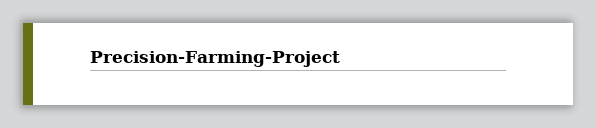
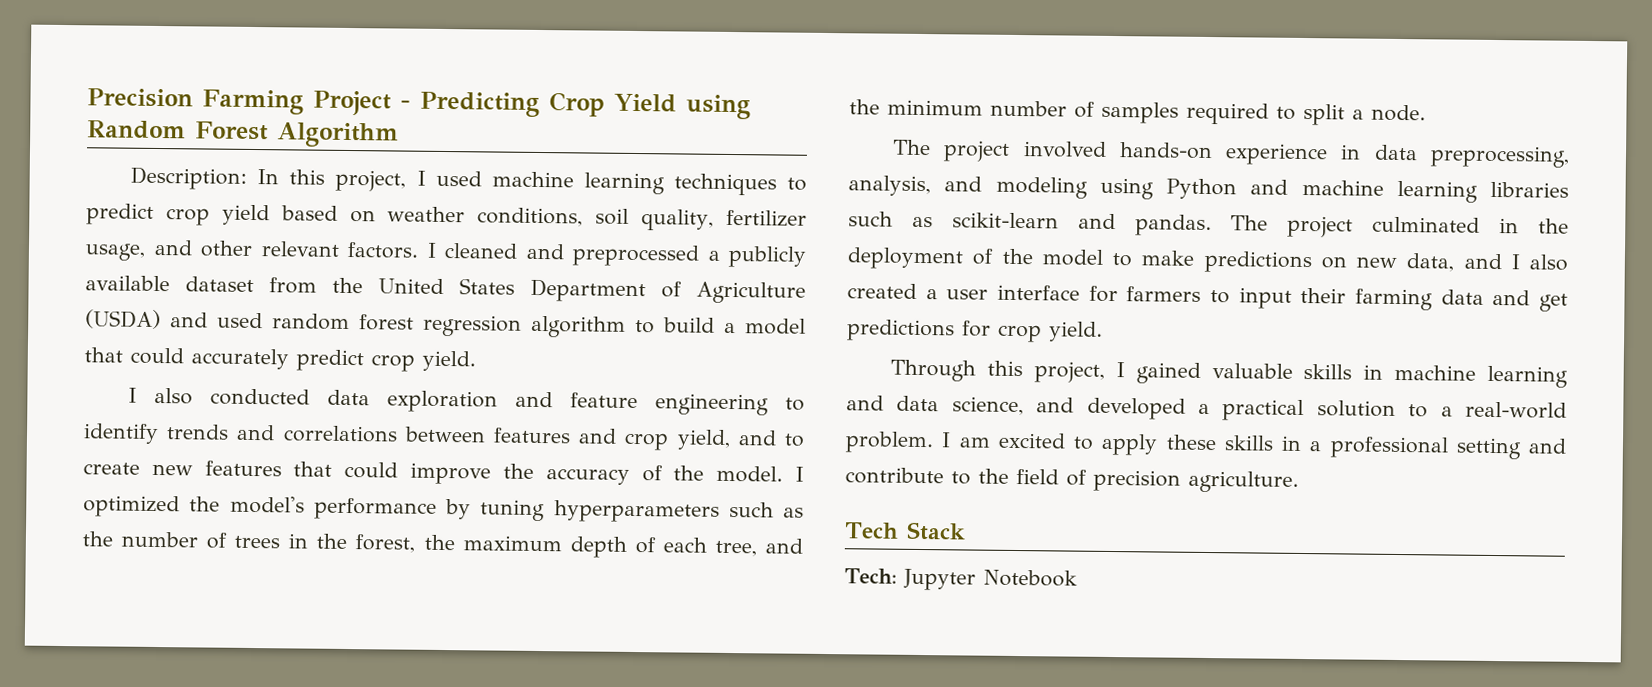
[90,51,340,67] Precision-Farming-Project -> [87,88,751,120] [87,120,399,148] [130,166,807,196] [86,203,807,231] [85,239,807,268] [85,275,806,304] [85,309,806,338] [84,347,476,372] [128,387,805,416] [83,423,806,451] [83,460,805,485] [83,495,804,523] [82,531,804,558] [849,99,1426,126] [892,139,1570,168] [848,175,1569,203] [848,211,1569,238] [847,247,1568,274] [847,283,1568,312] [847,319,1103,343] [890,359,1568,388] [846,395,1567,422] [845,431,1567,460] [845,467,1299,493] [844,521,966,541] [844,568,1078,591] Precision Farming Project - Predicting Crop Yield using Random Forest Algorithm // Description: In this project, I used machine learning techniques to predict crop yield based on weather conditions, soil quality, fertilizer usage, and other relevant factors. I cleaned and preprocessed a publicly available dataset from the United States Department of Agriculture (USDA) and used random forest regression algorithm to build a model that could accurately predict crop yield. // I also conducted data exploration and feature engineering to identify trends and correlations between features and crop yield, and to create new features that could improve the accuracy of the model. I optimized the model's performance by tuning hyperparameters such as the number of trees in the forest, the maximum depth of each tree, and the minimum number of samples required to split a node. // The project involved hands-on experience in data preprocessing, analysis, and modeling using Python and machine learning libraries such as scikit-learn and pandas. The project culminated in the deployment of the model to make predictions on new data, and I also created a user interface for farmers to input their farming data and get predictions for crop yield. // Through this project, I gained valuable skills in machine learning and data science, and developed a practical solution to a real-world problem. I am excited to apply these skills in a professional setting and contribute to the field of precision agriculture. // Tech Stack // Tech: Jupyter Notebook

